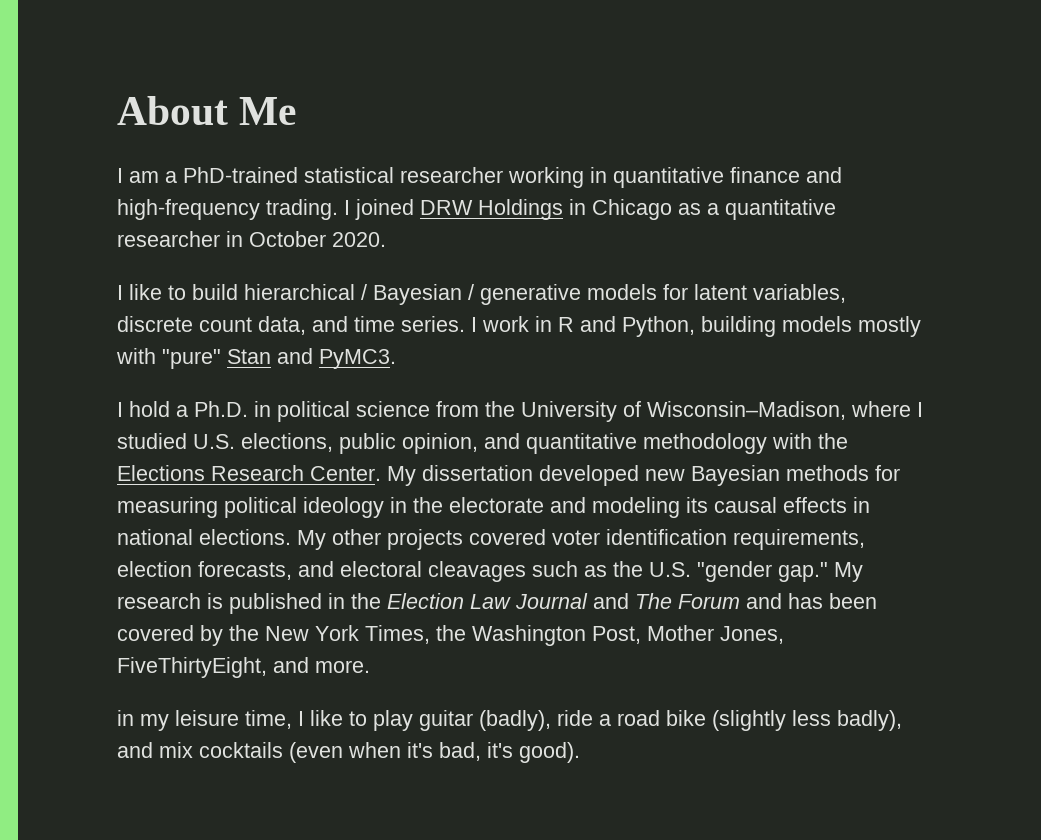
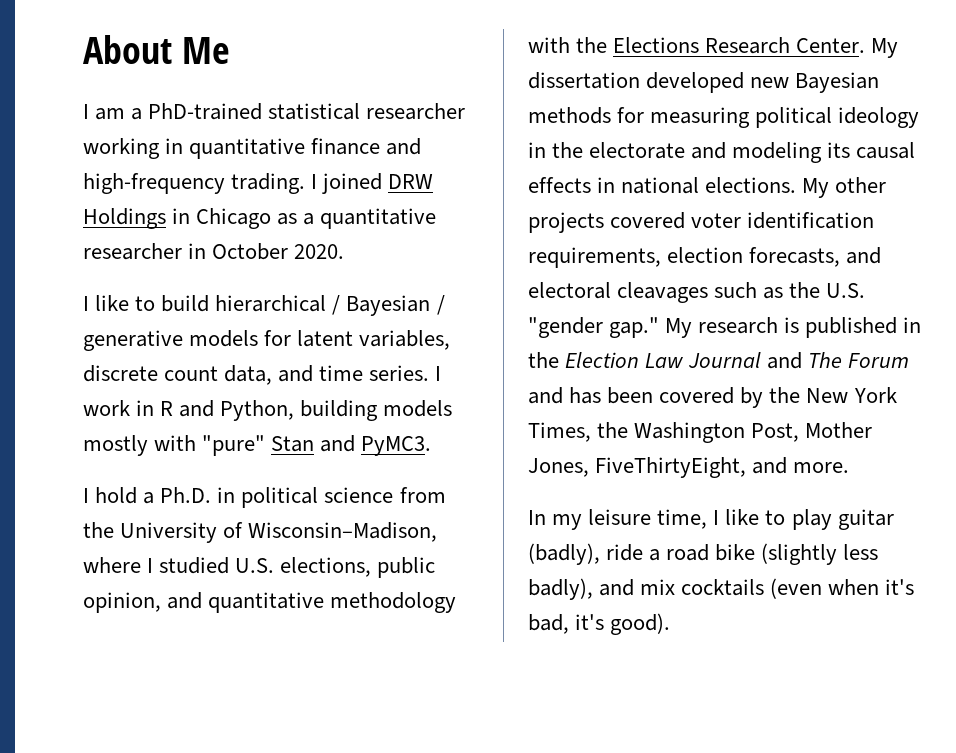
[117,710,134,726] in -> [528,510,546,525] In

